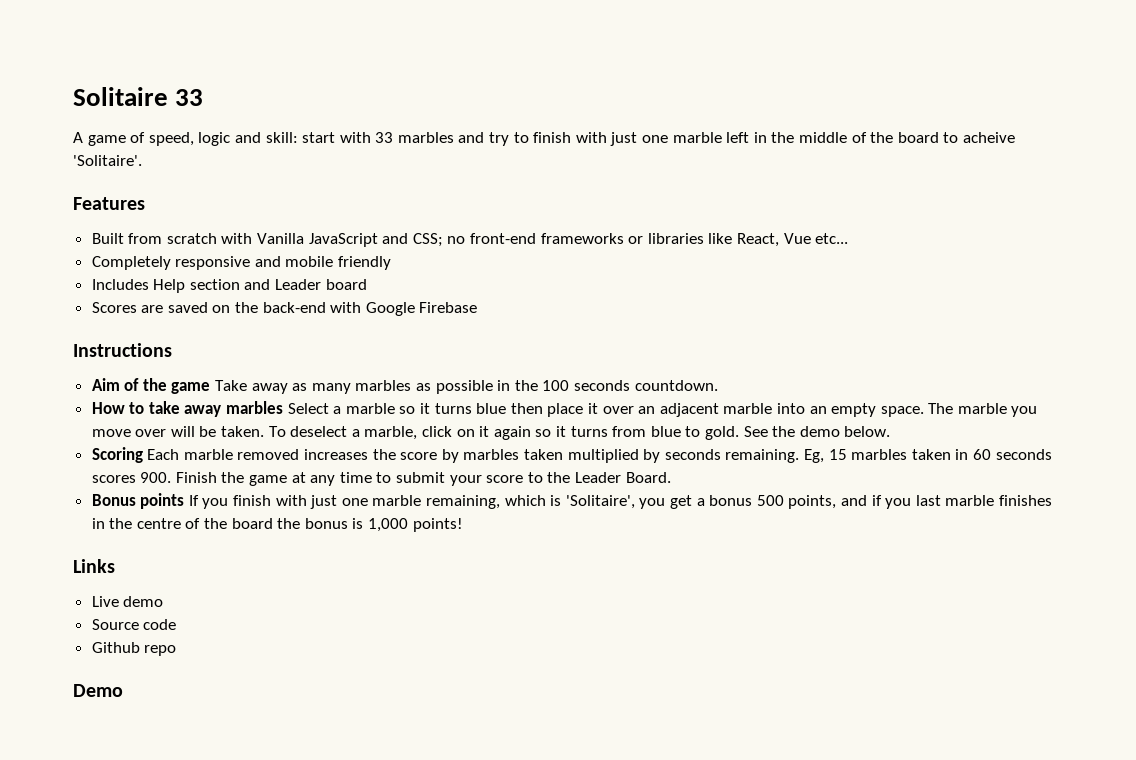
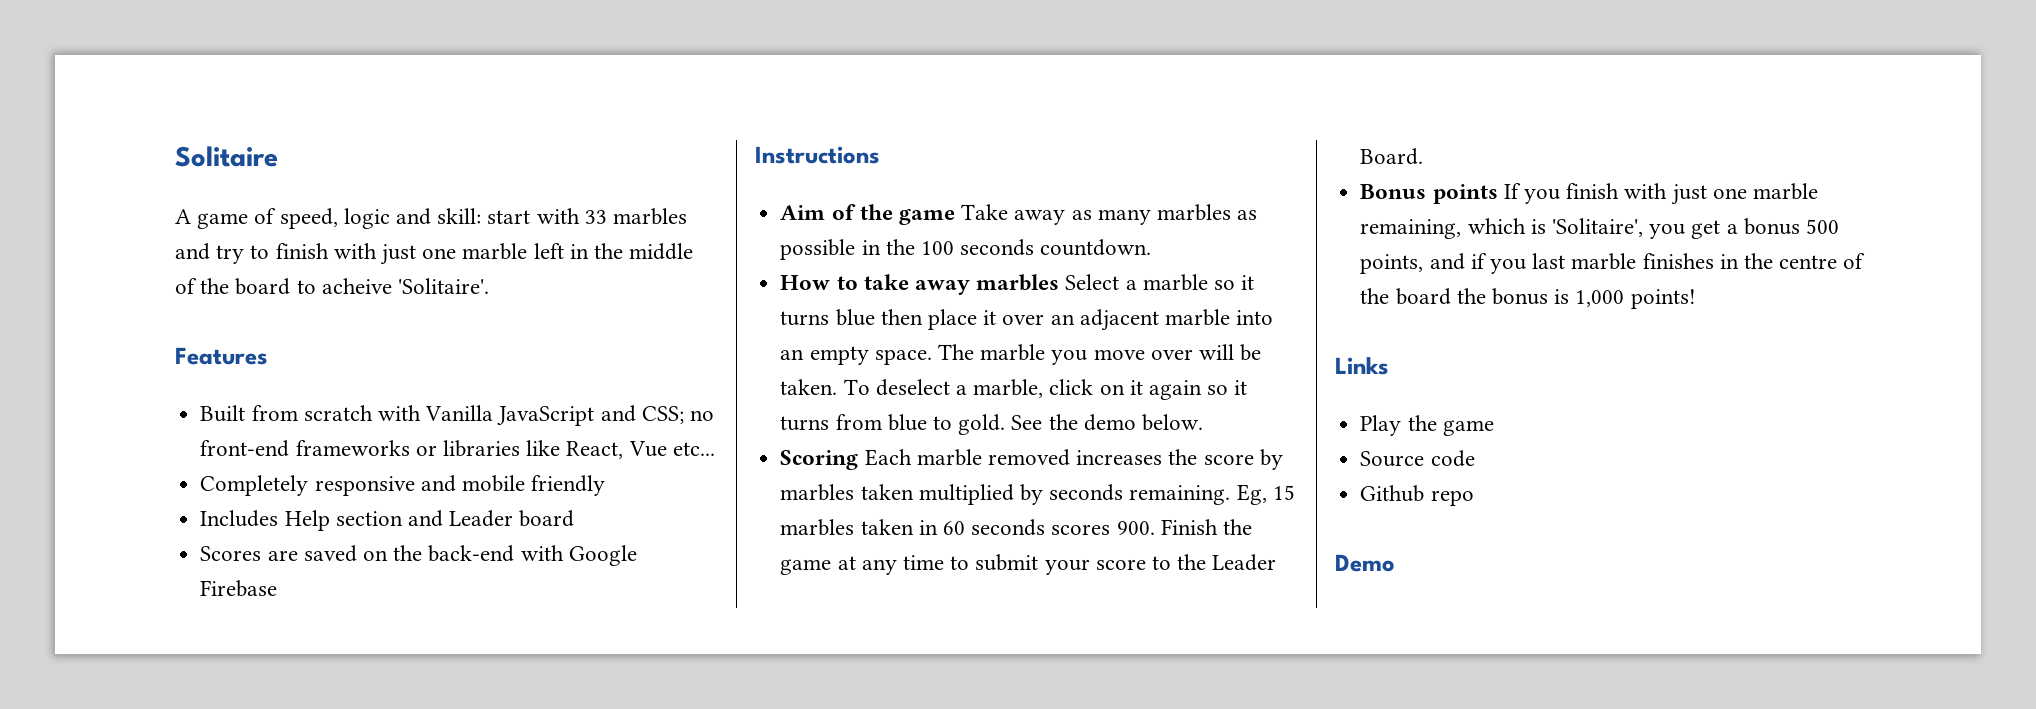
[175,89,204,106] 33 -> (278, 156) none
[91,596,164,607] Live demo -> [1360,415,1494,436] Play the game

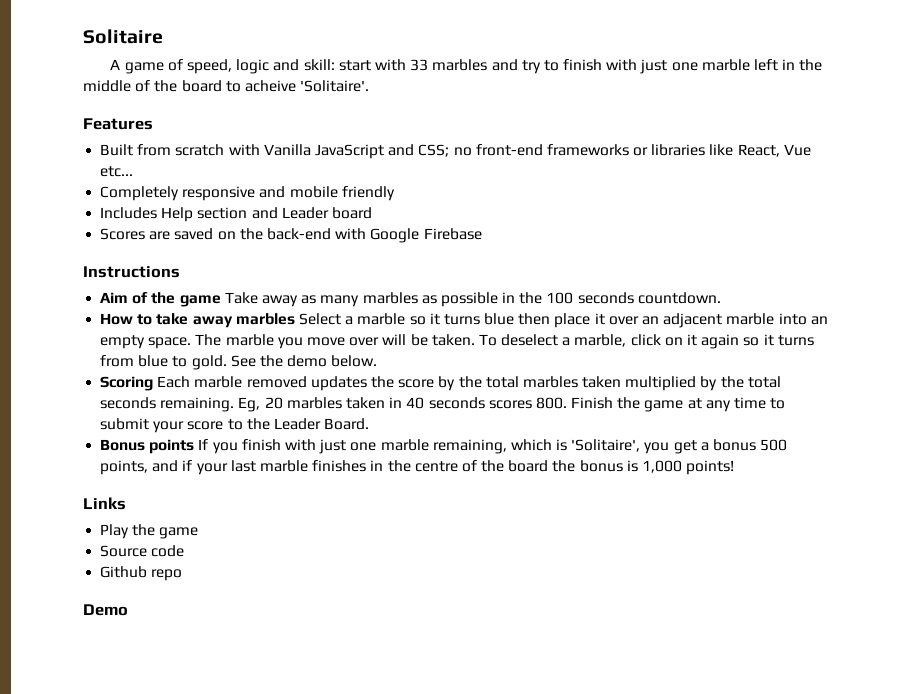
[1076,450,1163,465] increases -> [310,376,367,391] updates
(1283, 459) none -> [458,376,519,388] the total
(1043, 494) none -> [720,376,781,388] the total
[1272,485,1295,500] 15 -> [264,397,283,409] 20
[942,521,965,535] 60 -> [406,397,425,409] 40
[1116,521,1155,535] 900. -> [535,397,567,409] 800.
[1489,259,1526,274] you -> [196,463,228,475] your

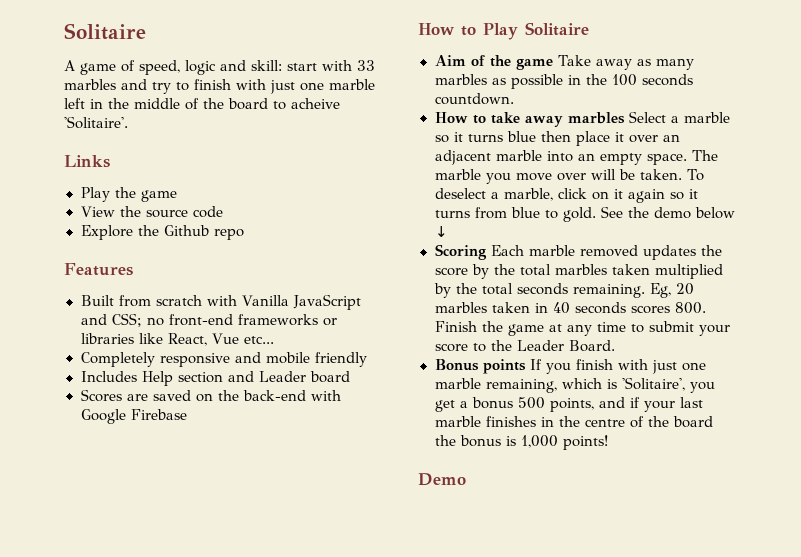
(370, 86) none -> [64,155,110,168] [80,187,177,202] [80,206,223,218] [80,225,244,240] // Links // Play the game // View the source code // Explore the Github repo
[83,266,180,278] Instructions -> [418,22,589,40] How to Play Solitaire
[331,355,378,367] below. -> [694,207,735,219] [434,226,448,237] below ↓
[83,497,126,510] [100,524,199,539] [100,545,185,557] [100,566,183,581] // Links // Play the game // Source code // Github repo -> (608, 442) none

